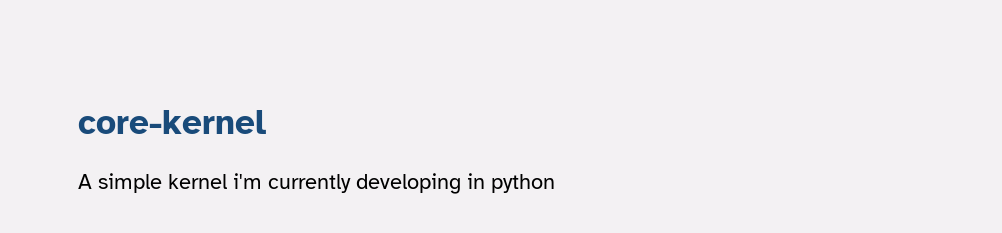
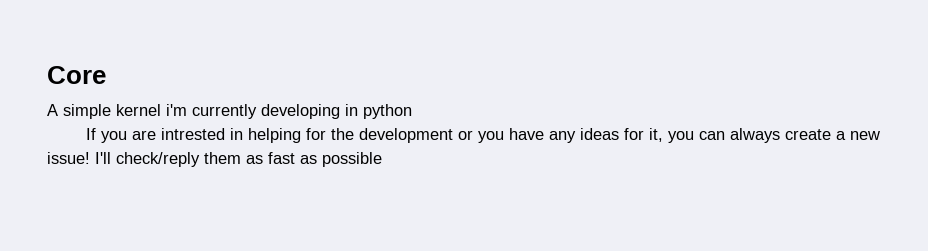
[78,110,266,134] core-kernel -> [47,66,106,84] Core
(555, 183) none -> [86,128,881,143] [47,152,382,167] // If you are intrested in helping for the development or you have any ideas for it, you can always create a new issue! I'll check/reply them as fast as possible

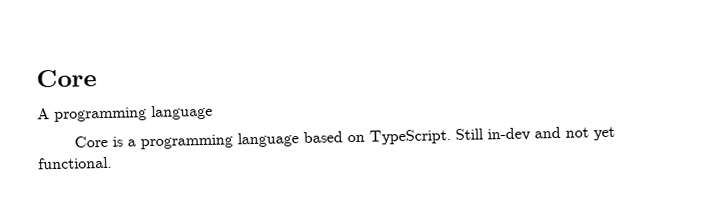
[63,104,412,119] [86,128,881,143] [47,152,382,167] simple kernel i'm currently developing in python // If you are intrested in helping for the development or you have any ideas for it, you can always create a new issue! I'll check/reply them as fast as possible -> [54,104,213,122] [74,126,616,150] [38,156,112,170] programming language // Core is a programming language based on TypeScript. Still in-dev and not yet functional.

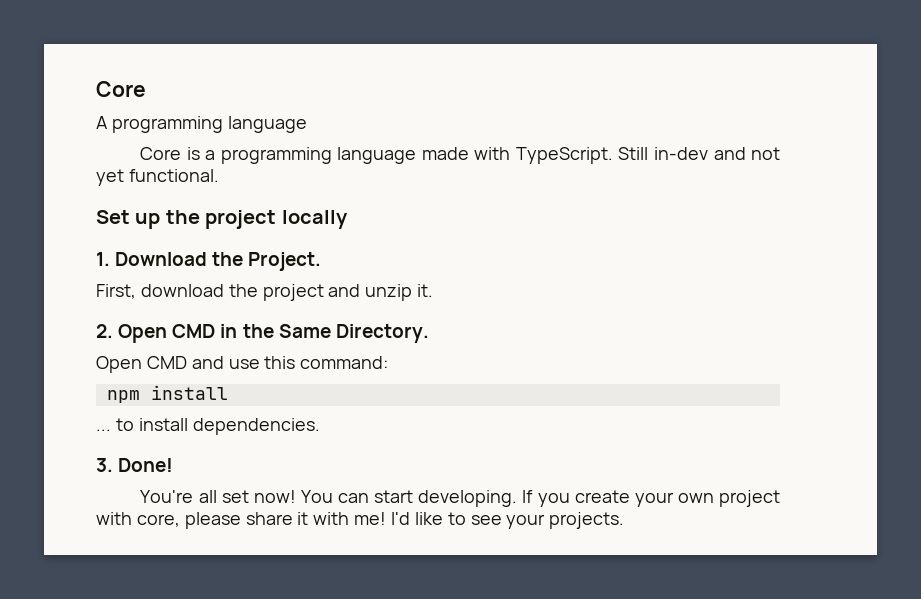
[303,131,366,144] based on -> [421,147,511,160] made with
(112, 163) none -> [96,210,348,229] [96,252,322,271] [96,284,434,301] [96,324,429,343] [96,356,389,373] [106,385,228,403] [96,418,320,435] [96,458,174,472] [140,490,781,507] [96,512,625,529] // Set up the project locally // 1. Download the Project. // First, download the project and unzip it. // 2. Open CMD in the Same Directory. // Open CMD and use this command: // npm install // ... to install dependencies. // 3. Done! // You're all set now! You can start developing. If you create your own project with core, please share it with me! I'd like to see your projects.

